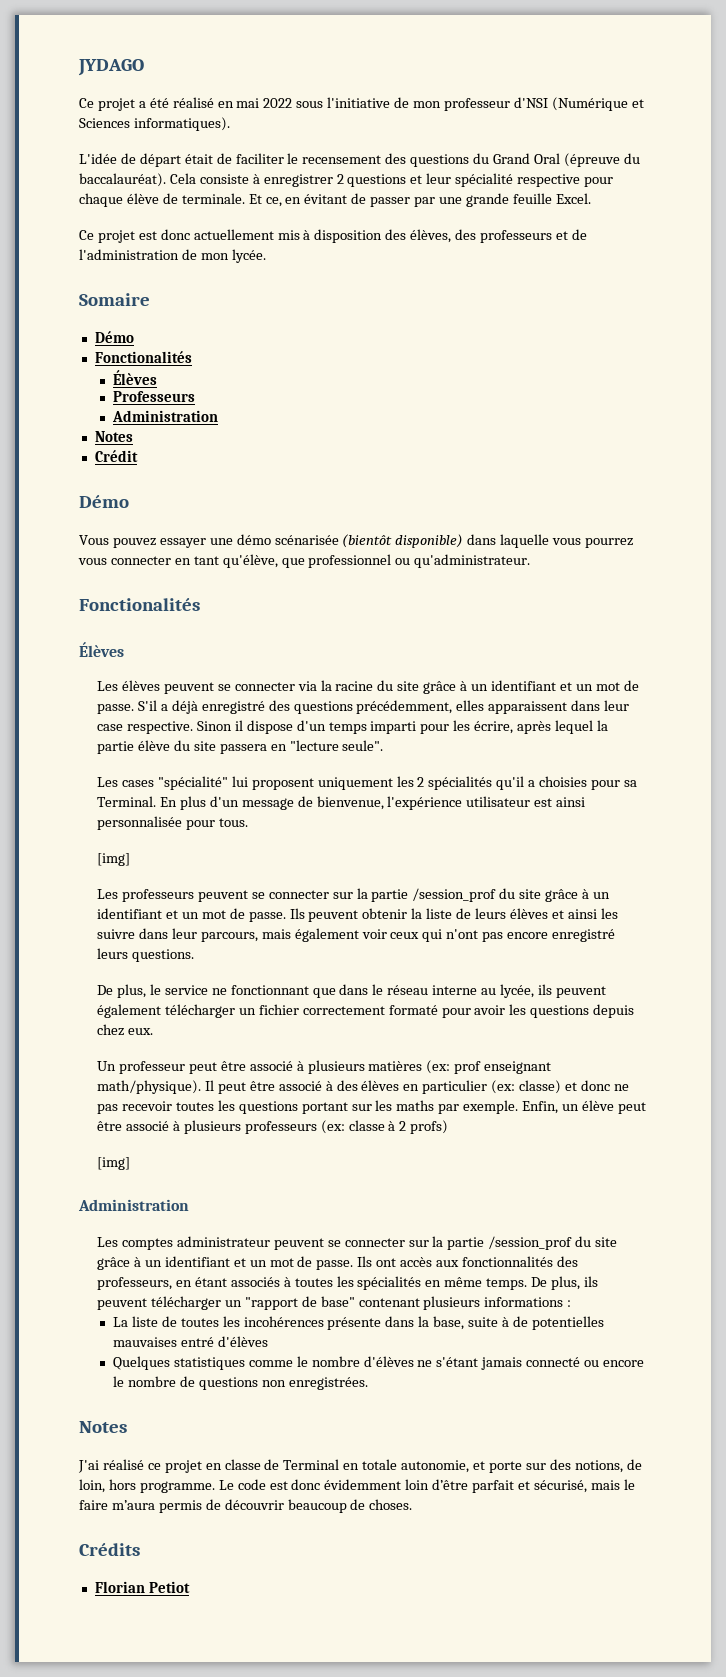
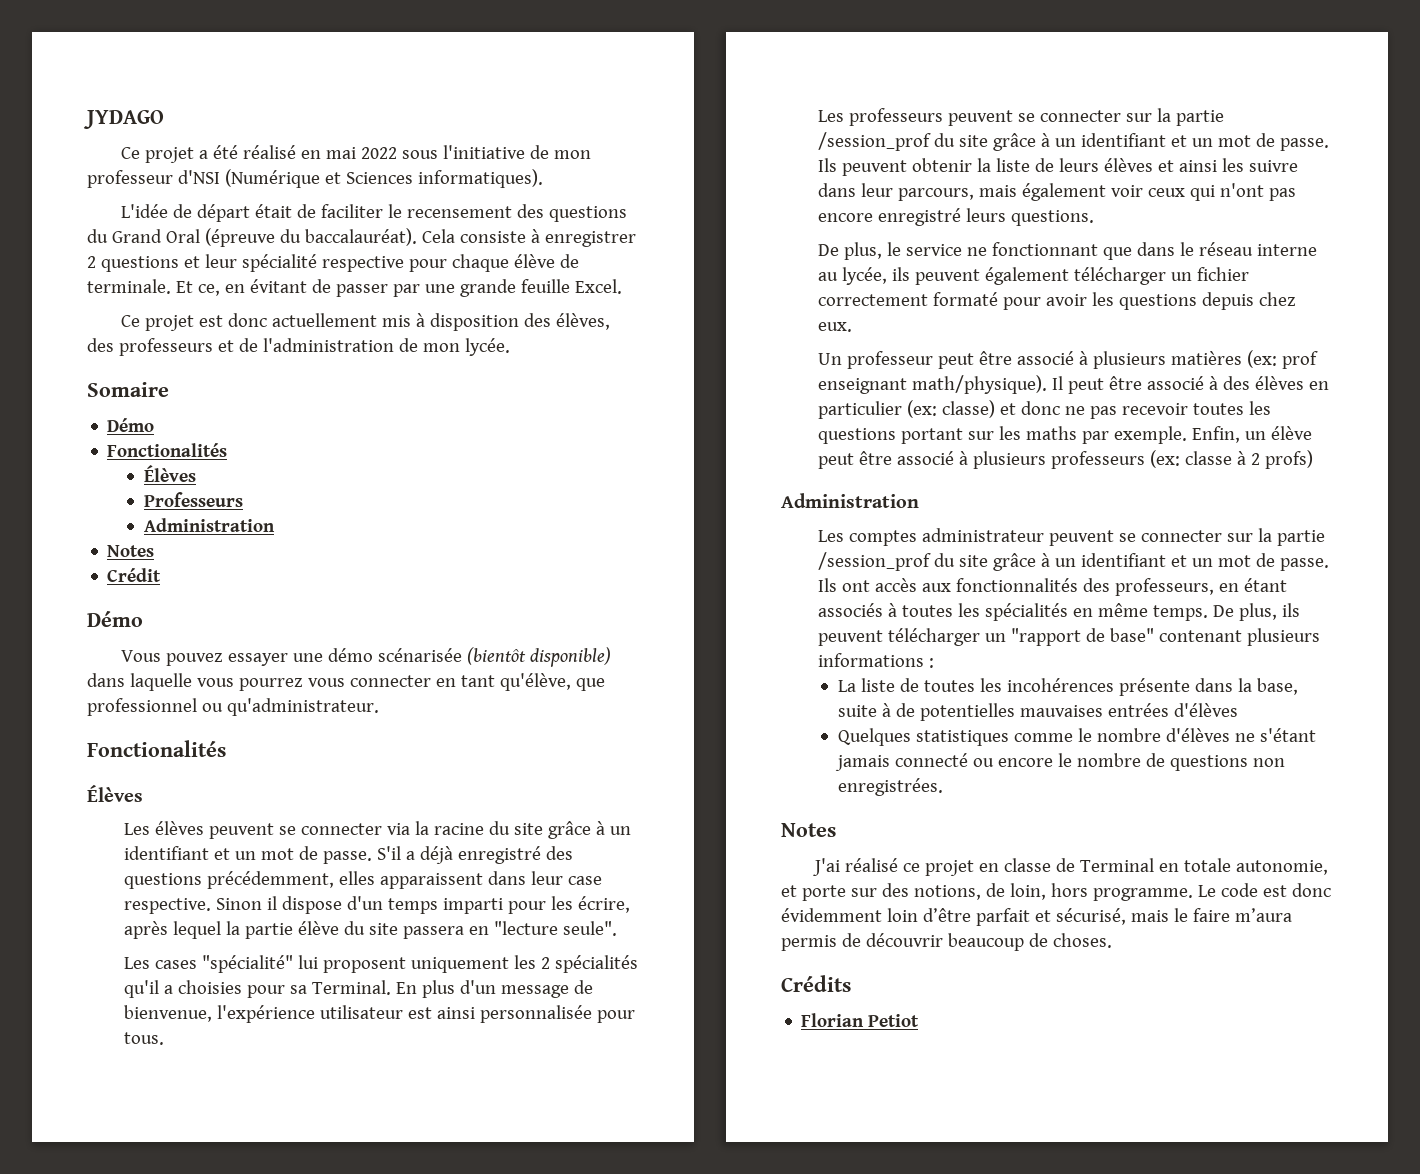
[97,853,131,866] // [img] -> (164, 1038) none
[97,1157,131,1170] // [img] -> (1313, 459) none
[180,1337,214,1347] entré -> [1107,703,1169,717] entrées

